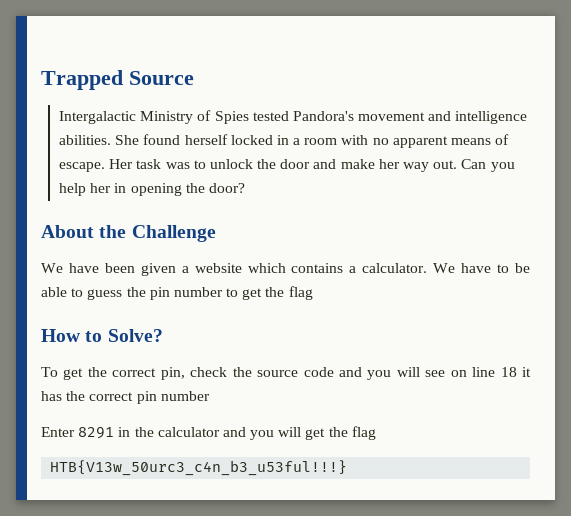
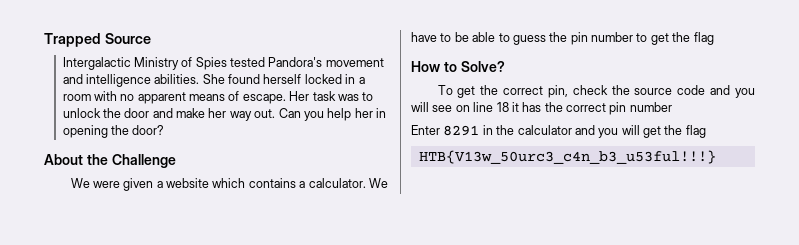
[68,263,135,273] have been -> [92,181,120,188] were

